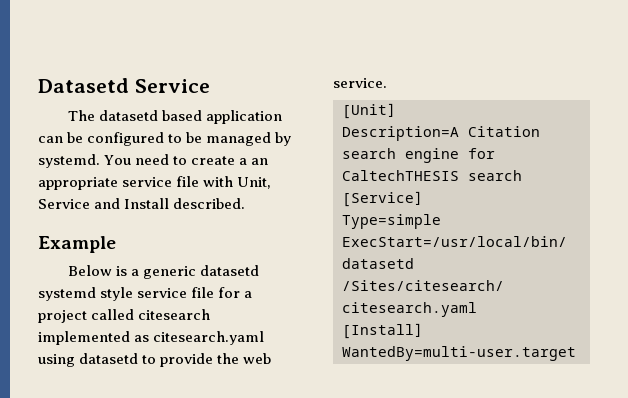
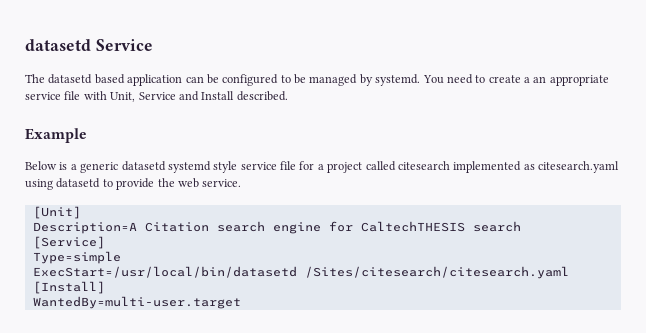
[38,78,129,93] Datasetd -> [25,39,91,51] datasetd

